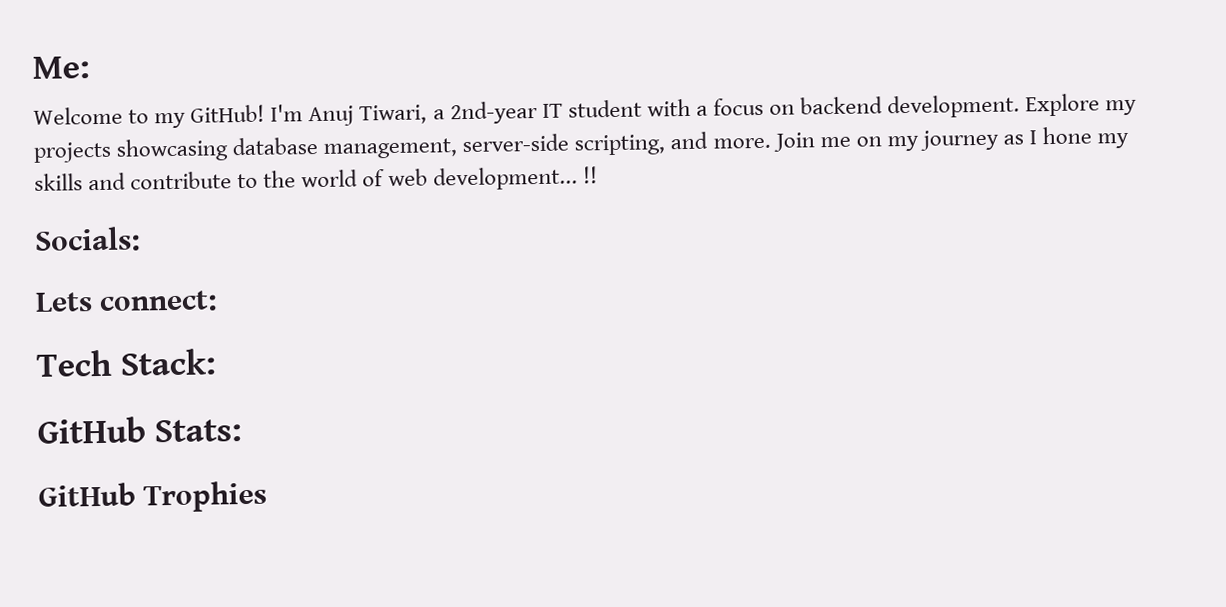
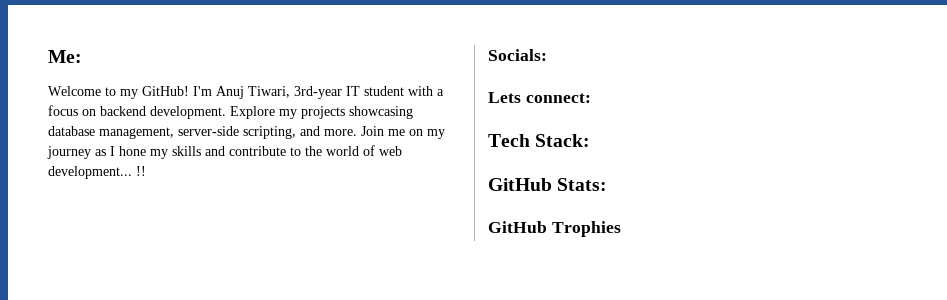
[432,101,538,125] a 2nd-year -> [294,86,342,99] 3rd-year

